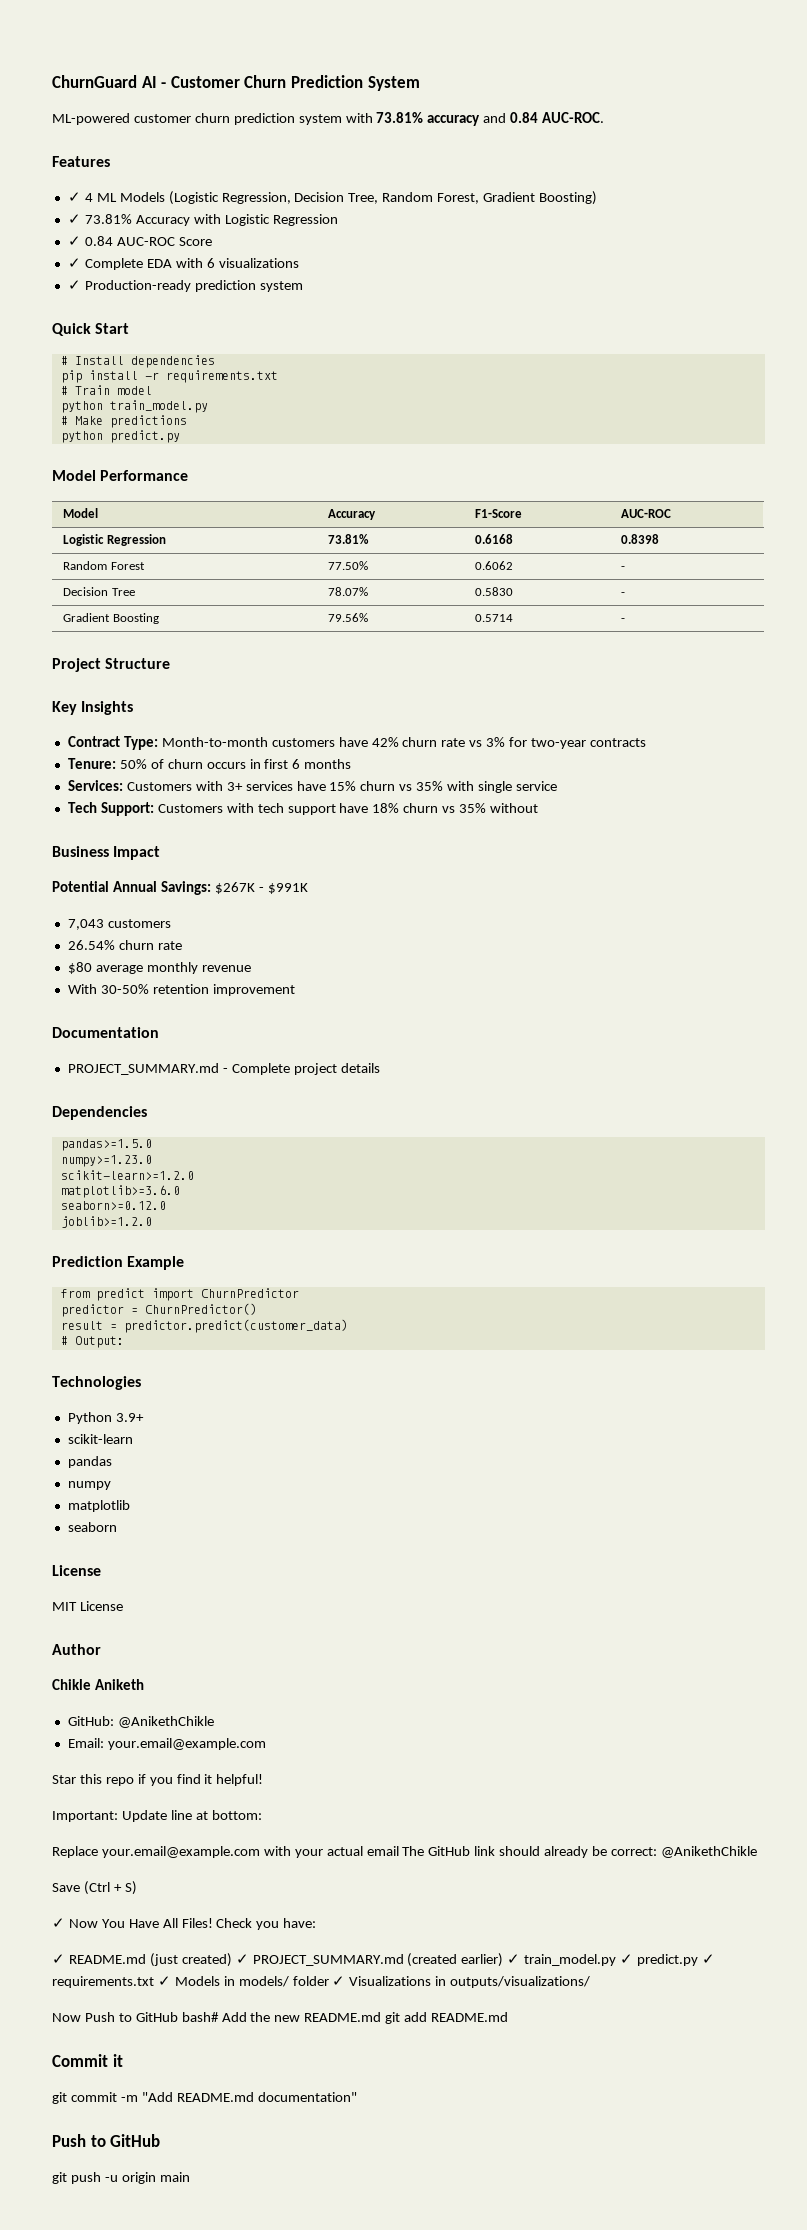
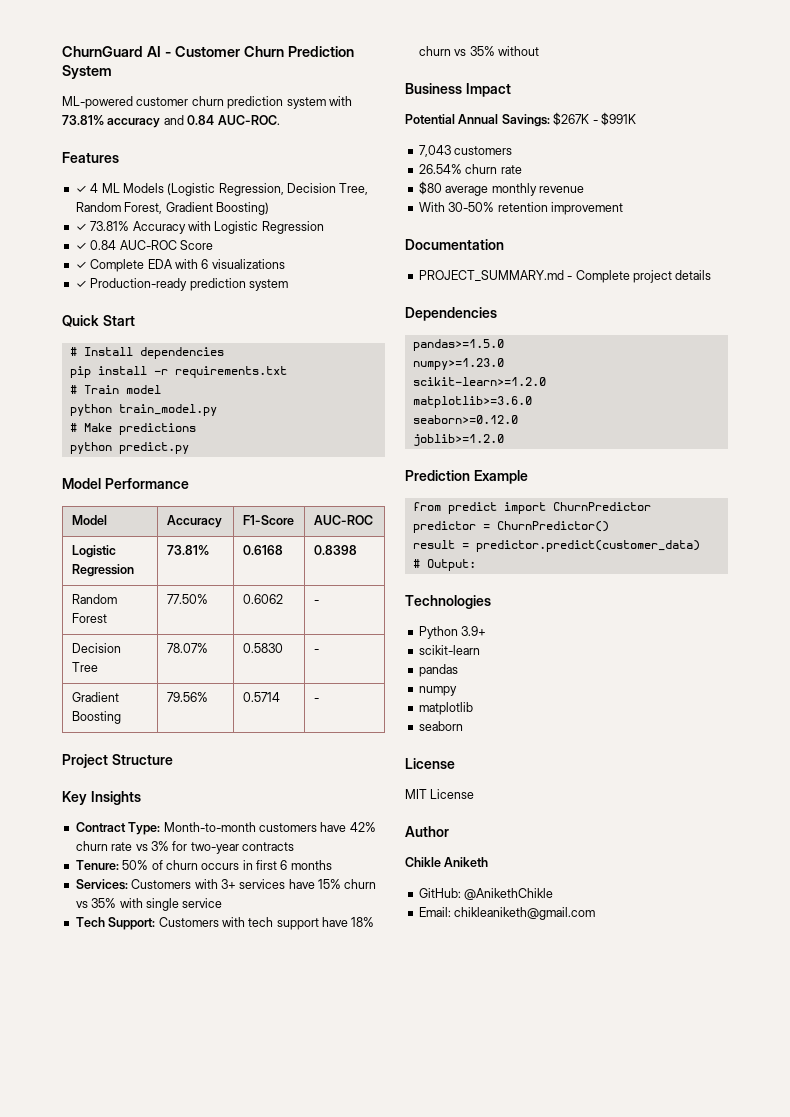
[107,1738,266,1750] [52,1774,264,1786] [52,1810,262,1822] [52,1846,757,1858] [52,1881,137,1895] [52,1918,317,1930] [52,1953,715,1967] [52,1976,591,1988] [52,2012,509,2024] [52,2054,123,2067] [52,2092,357,2104] [52,2134,161,2147] [52,2172,190,2184] your.email@example.com // Star this repo if you find it helpful! // Important: Update line at bottom: // Replace your.email@example.com with your actual email The GitHub link should already be correct: @AnikethChikle // Save (Ctrl + S) // ✓ Now You Have All Files! Check you have: // ✓ README.md (just created) ✓ PROJECT_SUMMARY.md (created earlier) ✓ train_model.py ✓ predict.py ✓ requirements.txt ✓ Models in models/ folder ✓ Visualizations in outputs/visualizations/ // Now Push to GitHub bash# Add the new README.md git add README.md // Commit it // git commit -m "Add README.md documentation" // Push to GitHub // git push -u origin main -> [454,907,596,920] chikleaniketh@gmail.com

